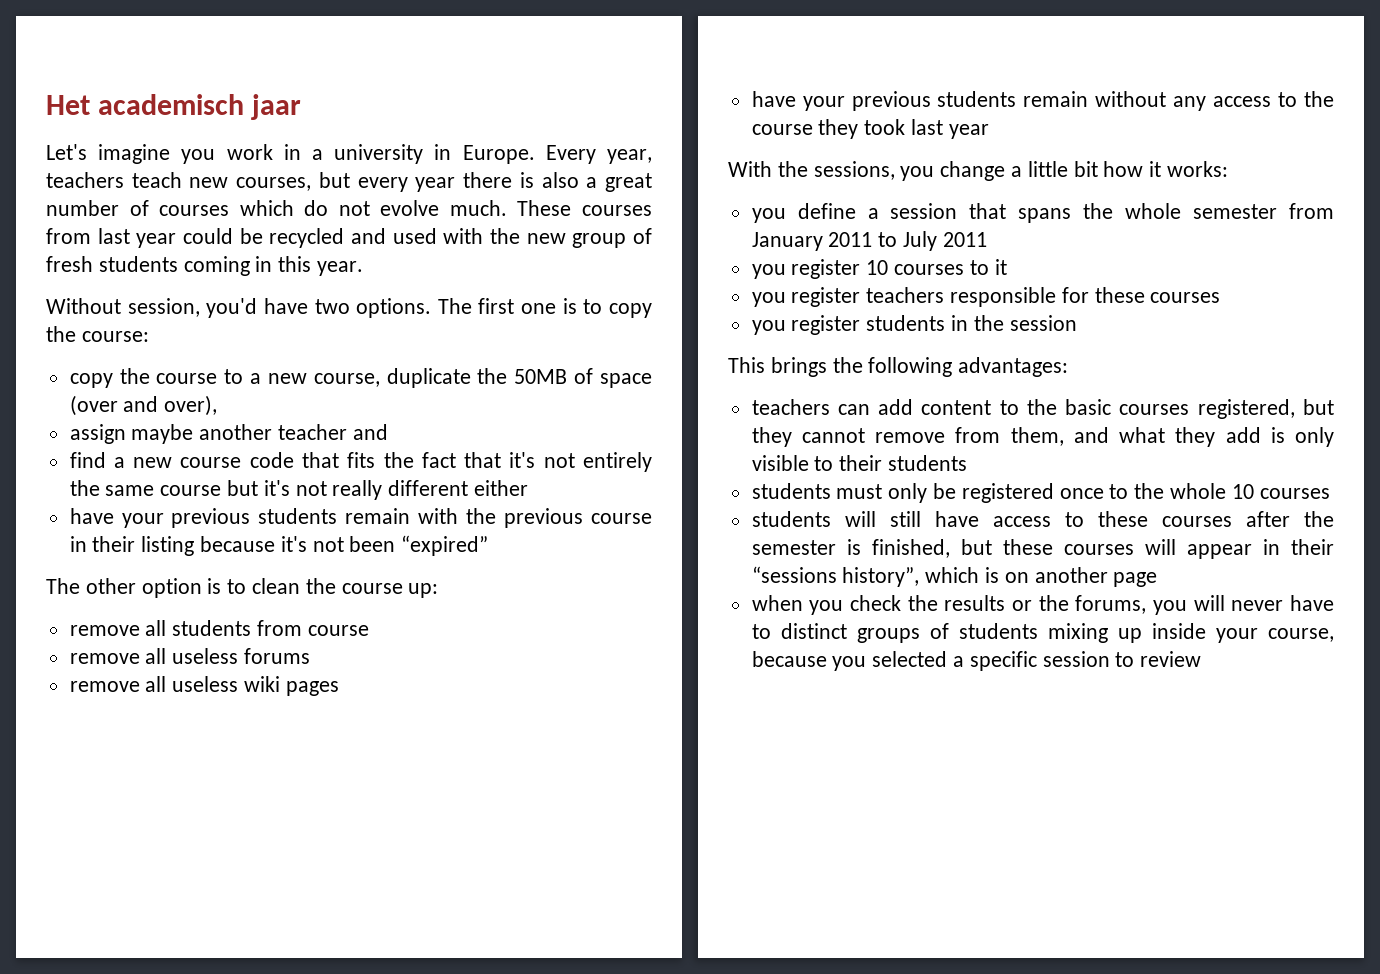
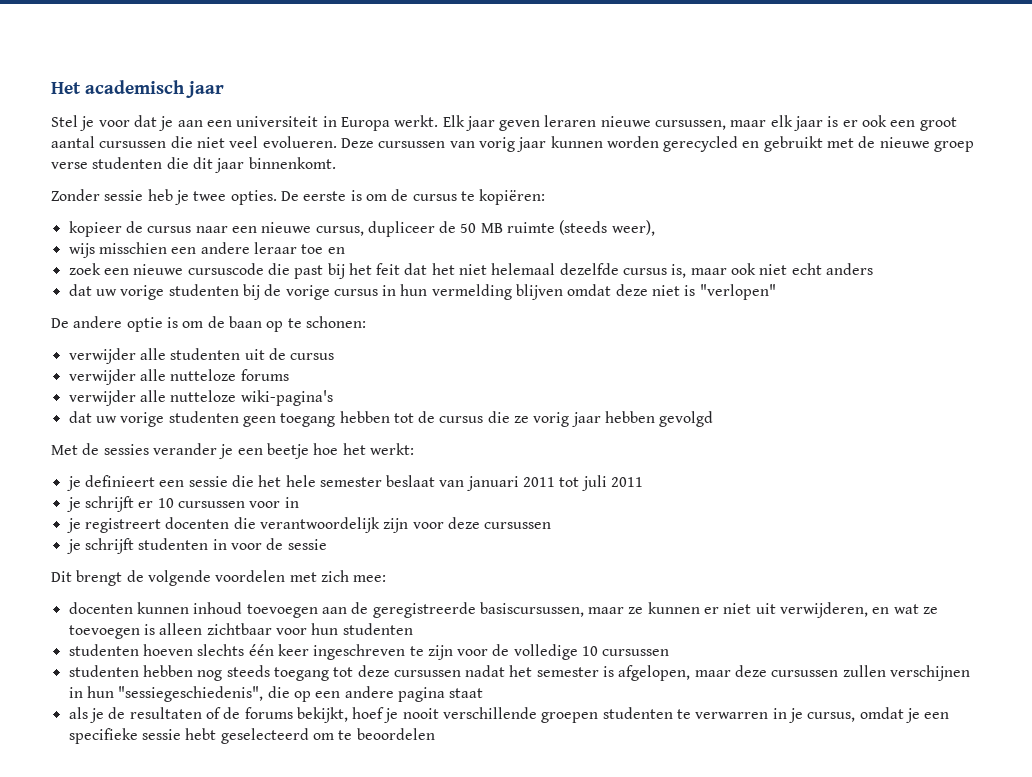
[46,144,652,164] [46,172,653,192] [46,200,652,216] [46,228,652,248] [46,256,364,276] [46,298,652,318] [46,326,149,342] [69,368,653,388] [69,395,218,416] [69,424,388,444] [69,452,653,472] [69,480,529,500] [69,508,652,528] [69,535,489,556] [46,578,439,598] [69,620,369,636] [69,648,311,664] [69,676,339,696] [751,91,1335,111] [751,119,989,139] [728,161,1229,181] [751,203,1334,223] [751,231,987,251] [751,259,1007,279] [751,287,1221,307] [751,315,1077,335] [728,357,1069,377] [751,399,1334,419] [751,427,1334,447] [751,455,968,471] [751,483,1330,503] [751,511,1334,527] [751,539,1334,559] [751,566,1158,587] [751,595,1334,615] [751,623,1334,643] [751,651,1202,671] Let's imagine you work in a university in Europe. Every year, teachers teach new courses, but every year there is also a great number of courses which do not evolve much. These courses from last year could be recycled and used with the new group of fresh students coming in this year. // Without session, you'd have two options. The first one is to copy the course: // copy the course to a new course, duplicate the 50MB of space (over and over), // assign maybe another teacher and // find a new course code that fits the fact that it's not entirely the same course but it's not really different either // have your previous students remain with the previous course in their listing because it's not been “expired” // The other option is to clean the course up: // remove all students from course // remove all useless forums // remove all useless wiki pages // have your previous students remain without any access to the course they took last year // With the sessions, you change a little bit how it works: // you define a session that spans the whole semester from January 2011 to July 2011 // you register 10 courses to it // you register teachers responsible for these courses // you register students in the session // This brings the following advantages: // teachers can add content to the basic courses registered, but they cannot remove from them, and what they add is only visible to their students // students must only be registered once to the whole 10 courses // students will still have access to these courses after the semester is finished, but these courses will appear in their “sessions history”, which is on another page // when you check the results or the forums, you will never have to distinct groups of students mixing up inside your course, because you selected a specific session to review -> [51,115,957,131] [51,136,975,152] [51,157,336,173] [51,189,546,205] [68,220,655,237] [68,242,345,258] [68,263,874,279] [68,284,776,300] [51,316,366,332] [68,348,335,364] [68,369,289,385] [68,390,333,406] [68,411,714,427] [51,443,414,459] [66,475,644,491] [66,496,299,512] [66,517,552,533] [66,538,327,554] [51,570,387,586] [68,602,939,618] [68,623,413,639] [68,644,670,660] [68,665,971,681] [68,686,484,702] [68,707,950,723] [68,728,435,744] Stel je voor dat je aan een universiteit in Europa werkt. Elk jaar geven leraren nieuwe cursussen, maar elk jaar is er ook een groot aantal cursussen die niet veel evolueren. Deze cursussen van vorig jaar kunnen worden gerecycled en gebruikt met de nieuwe groep verse studenten die dit jaar binnenkomt. // Zonder sessie heb je twee opties. De eerste is om de cursus te kopiëren: // kopieer de cursus naar een nieuwe cursus, dupliceer de 50 MB ruimte (steeds weer), // wijs misschien een andere leraar toe en // zoek een nieuwe cursuscode die past bij het feit dat het niet helemaal dezelfde cursus is, maar ook niet echt anders // dat uw vorige studenten bij de vorige cursus in hun vermelding blijven omdat deze niet is "verlopen" // De andere optie is om de baan op te schonen: // verwijder alle studenten uit de cursus // verwijder alle nutteloze forums // verwijder alle nutteloze wiki-pagina's // dat uw vorige studenten geen toegang hebben tot de cursus die ze vorig jaar hebben gevolgd // Met de sessies verander je een beetje hoe het werkt: // je definieert een sessie die het hele semester beslaat van januari 2011 tot juli 2011 // je schrijft er 10 cursussen voor in // je registreert docenten die verantwoordelijk zijn voor deze cursussen // je schrijft studenten in voor de sessie // Dit brengt de volgende voordelen met zich mee: // docenten kunnen inhoud toevoegen aan de geregistreerde basiscursussen, maar ze kunnen er niet uit verwijderen, en wat ze toevoegen is alleen zichtbaar voor hun studenten // studenten hoeven slechts één keer ingeschreven te zijn voor de volledige 10 cursussen // studenten hebben nog steeds toegang tot deze cursussen nadat het semester is afgelopen, maar deze cursussen zullen verschijnen in hun "sessiegeschiedenis", die op een andere pagina staat // als je de resultaten of de forums bekijkt, hoef je nooit verschillende groepen studenten te verwarren in je cursus, omdat je een specifieke sessie hebt geselecteerd om te beoordelen

